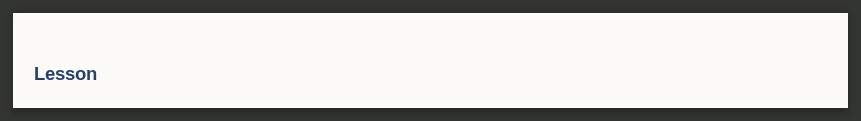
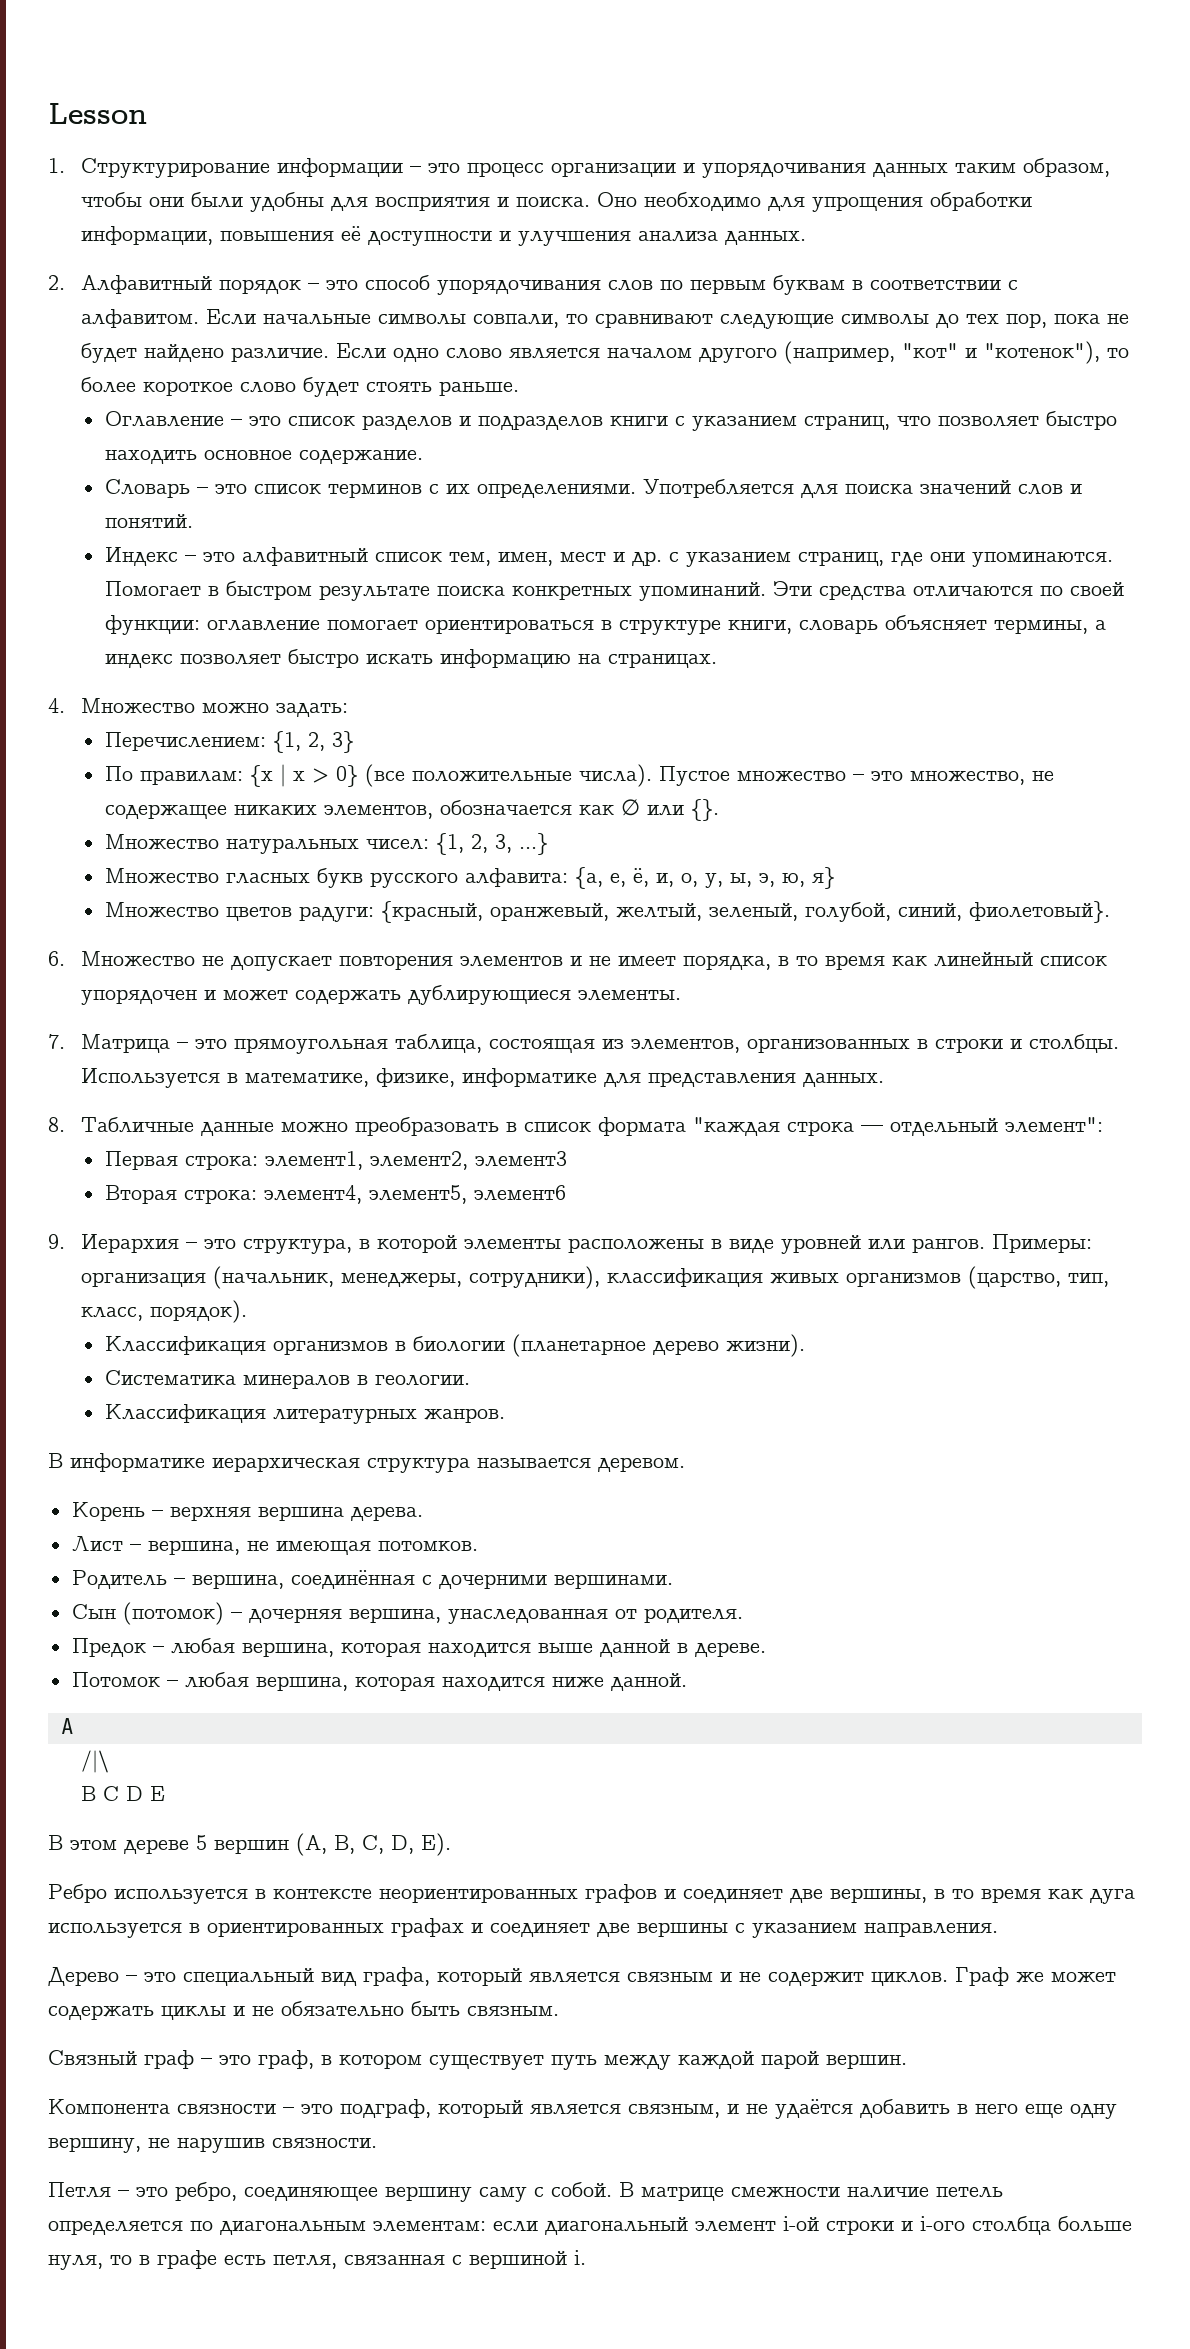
(97, 73) none -> [48,158,1110,178] [80,192,1032,212] [80,226,806,246] [48,275,1018,295] [80,309,1129,329] [80,341,1129,364] [80,377,519,397] [104,411,1117,431] [104,449,423,464] [104,479,1082,498] [104,514,193,528] [104,547,1113,567] [104,581,1124,601] [104,615,1106,635] [104,649,717,668] [48,698,348,717] [104,731,354,753] [104,764,1054,787] [104,799,719,821] [104,833,548,855] [104,867,835,889] [104,901,1110,923] [48,951,1107,971] [80,985,681,1005] [48,1034,1119,1054] [80,1068,884,1088] [48,1117,1103,1136] [104,1151,567,1170] [104,1185,566,1204] [48,1234,1092,1254] [80,1266,1109,1289] [80,1300,247,1323] [104,1334,805,1357] [104,1370,470,1389] [104,1404,505,1424] [48,1453,685,1473] [71,1502,423,1521] [71,1536,478,1555] [71,1570,673,1589] [71,1602,743,1625] [71,1638,766,1657] [71,1672,687,1691] [60,1718,74,1734] [80,1750,109,1773] [80,1786,165,1801] [48,1833,451,1856] [48,1884,1135,1904] [48,1918,998,1938] [48,1967,1116,1986] [48,2001,559,2020] [48,2050,907,2070] [48,2099,1117,2119] [48,2137,377,2153] [48,2182,1003,2202] [48,2216,1132,2235] [48,2250,586,2270] // 1. Структурирование информации – это процесс организации и упорядочивания данных таким образом, чтобы они были удобны для восприятия и поиска. Оно необходимо для упрощения обработки информации, повышения её доступности и улучшения анализа данных. // 2. Алфавитный порядок – это способ упорядочивания слов по первым буквам в соответствии с алфавитом. Если начальные символы совпали, то сравнивают следующие символы до тех пор, пока не будет найдено различие. Если одно слово является началом другого (например, "кот" и "котенок"), то более короткое слово будет стоять раньше. // Оглавление – это список разделов и подразделов книги с указанием страниц, что позволяет быстро находить основное содержание. // Словарь – это список терминов с их определениями. Употребляется для поиска значений слов и понятий. // Индекс – это алфавитный список тем, имен, мест и др. с указанием страниц, где они упоминаются. Помогает в быстром результате поиска конкретных упоминаний. Эти средства отличаются по своей функции: оглавление помогает ориентироваться в структуре книги, словарь объясняет термины, а индекс позволяет быстро искать информацию на страницах. // 4. Множество можно задать: // Перечислением: {1, 2, 3} // По правилам: {x | x > 0} (все положительные числа). Пустое множество – это множество, не содержащее никаких элементов, обозначается как ∅ или {}. // Множество натуральных чисел: {1, 2, 3, ...} // Множество гласных букв русского алфавита: {а, е, ё, и, о, у, ы, э, ю, я} // Множество цветов радуги: {красный, оранжевый, желтый, зеленый, голубой, синий, фиолетовый}. // 6. Множество не допускает повторения элементов и не имеет порядка, в то время как линейный список упорядочен и может содержать дублирующиеся элементы. // 7. Матрица – это прямоугольная таблица, состоящая из элементов, организованных в строки и столбцы. Используется в математике, физике, информатике для представления данных. // 8. Табличные данные можно преобразовать в список формата "каждая строка — отдельный элемент": // Первая строка: элемент1, элемент2, элемент3 // Вторая строка: элемент4, элемент5, элемент6 // 9. Иерархия – это структура, в которой элементы расположены в виде уровней или рангов. Примеры: организация (начальник, менеджеры, сотрудники), классификация живых организмов (царство, тип, класс, порядок). // Классификация организмов в биологии (планетарное дерево жизни). // Систематика минералов в геологии. // Классификация литературных жанров. // В информатике иерархическая структура называется деревом. // Корень – верхняя вершина дерева. // Лист – вершинa, не имеющая потомков. // Родитель – вершина, соединённая с дочерними вершинами. // Сын (потомок) – дочерняя вершина, унаследованная от родителя. // Предок – любая вершина, которая находится выше данной в дереве. // Потомок – любая вершина, которая находится ниже данной. // A // /|\ // B C D E // В этом дереве 5 вершин (A, B, C, D, E). // Ребро используется в контексте неориентированных графов и соединяет две вершины, в то время как дуга используется в ориентированных графах и соединяет две вершины с указанием направления. // Дерево – это специальный вид графа, который является связным и не содержит циклов. Граф же может содержать циклы и не обязательно быть связным. // Связный граф – это граф, в котором существует путь между каждой парой вершин. // Компонента связности – это подграф, который является связным, и не удаётся добавить в него еще одну вершину, не нарушив связности. // Петля – это ребро, соединяющее вершину саму с собой. В матрице смежности наличие петель определяется по диагональным элементам: если диагональный элемент i-ой строки и i-ого столбца больше нуля, то в графе есть петля, связанная с вершиной i.

